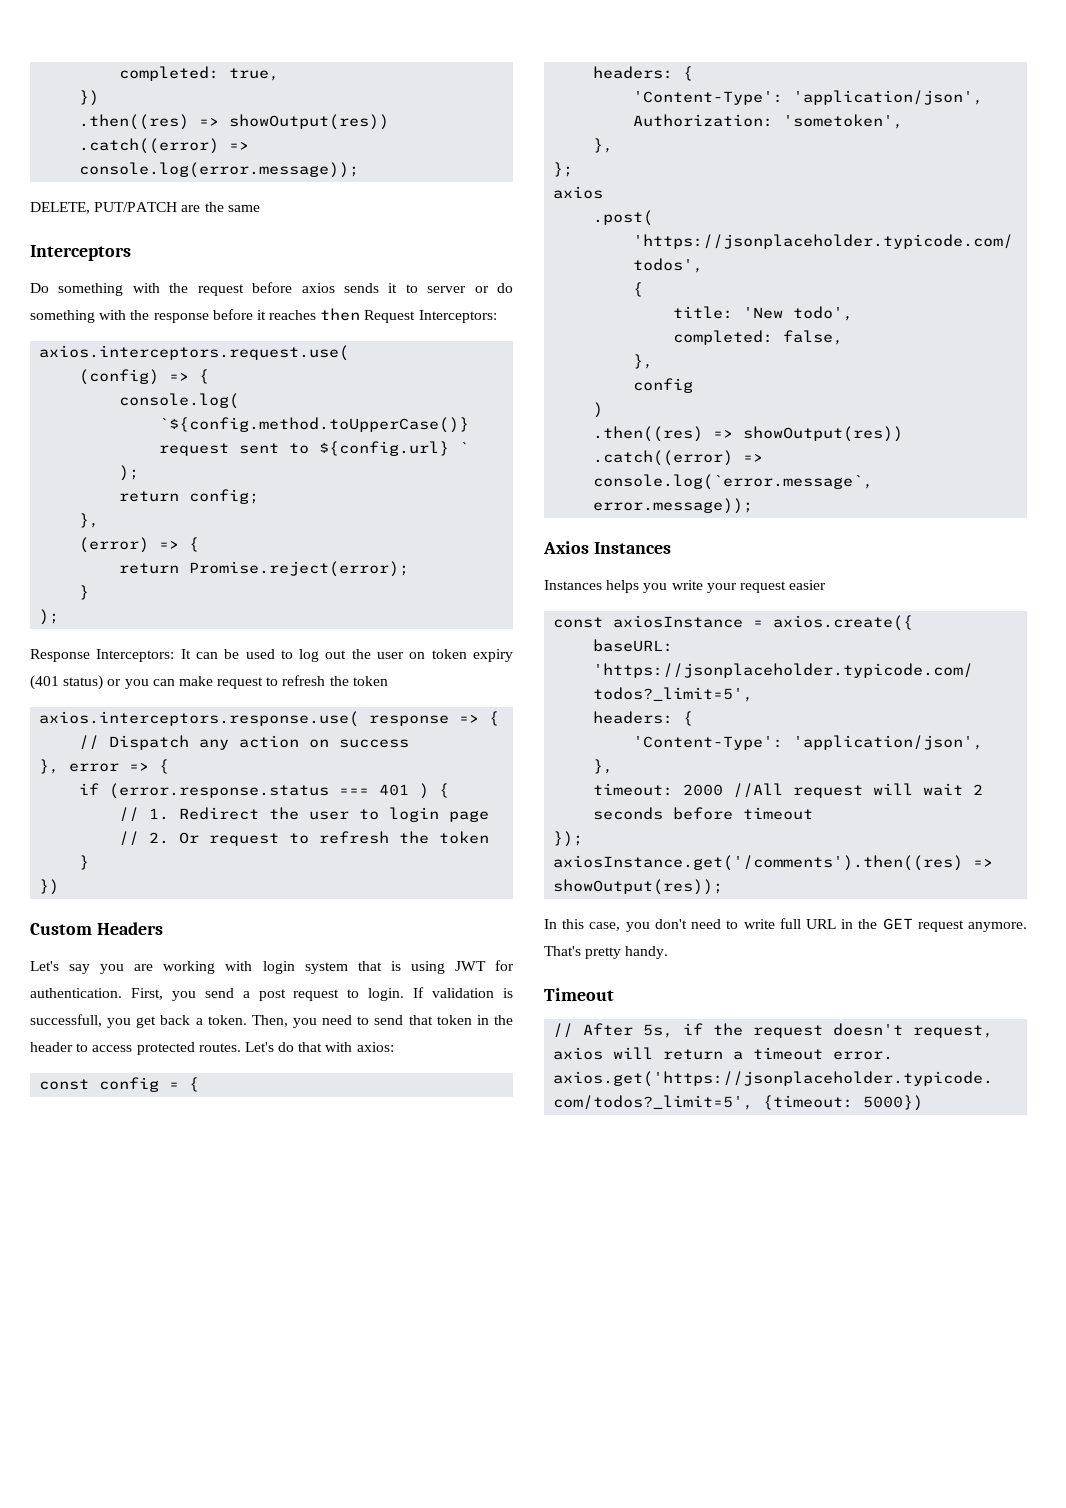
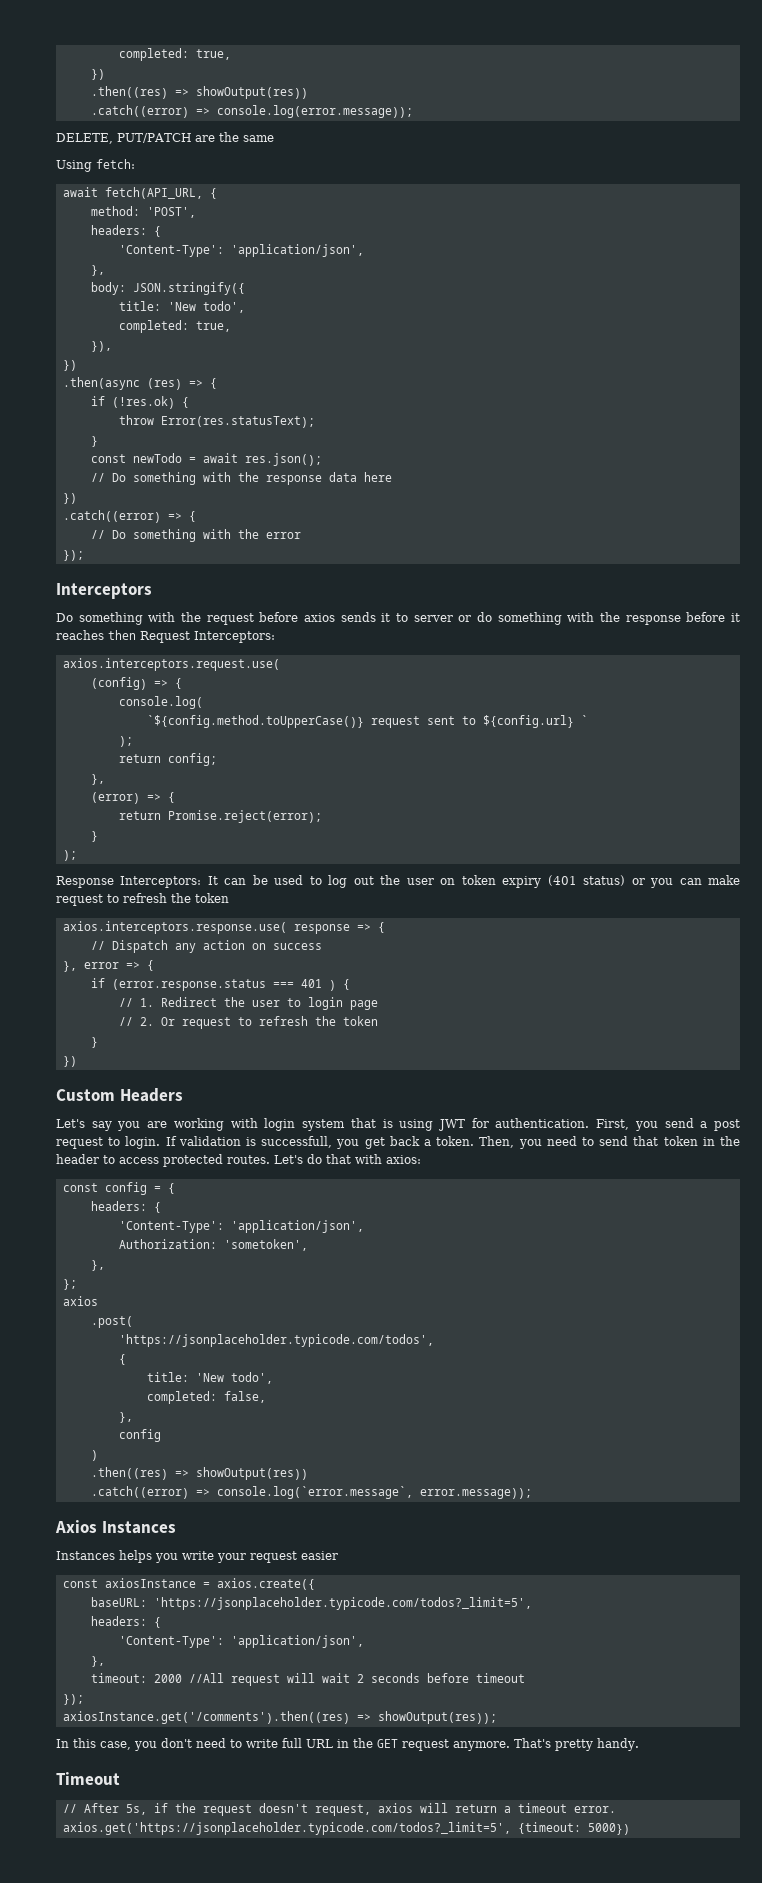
(260, 208) none -> [56,159,135,172] [62,187,217,199] [90,206,196,218] [90,225,161,237] [118,244,364,257] [90,265,105,276] [90,282,245,295] [118,301,245,313] [118,320,231,333] [90,341,112,352] [62,360,77,371] [62,377,217,390] [90,396,189,409] [118,415,315,428] [90,436,98,447] [90,453,322,466] [90,472,392,485] [62,493,77,504] [62,510,196,523] [90,529,301,542] [62,550,84,561] // Using fetch: // await fetch(API_URL, { // method: 'POST', // headers: { // 'Content-Type': 'application/json', // }, // body: JSON.stringify({ // title: 'New todo', // completed: true, // }), // }) // .then(async (res) => { // if (!res.ok) { // throw Error(res.statusText); // } // const newTodo = await res.json(); // // Do something with the response data here // }) // .catch((error) => { // // Do something with the error // });

